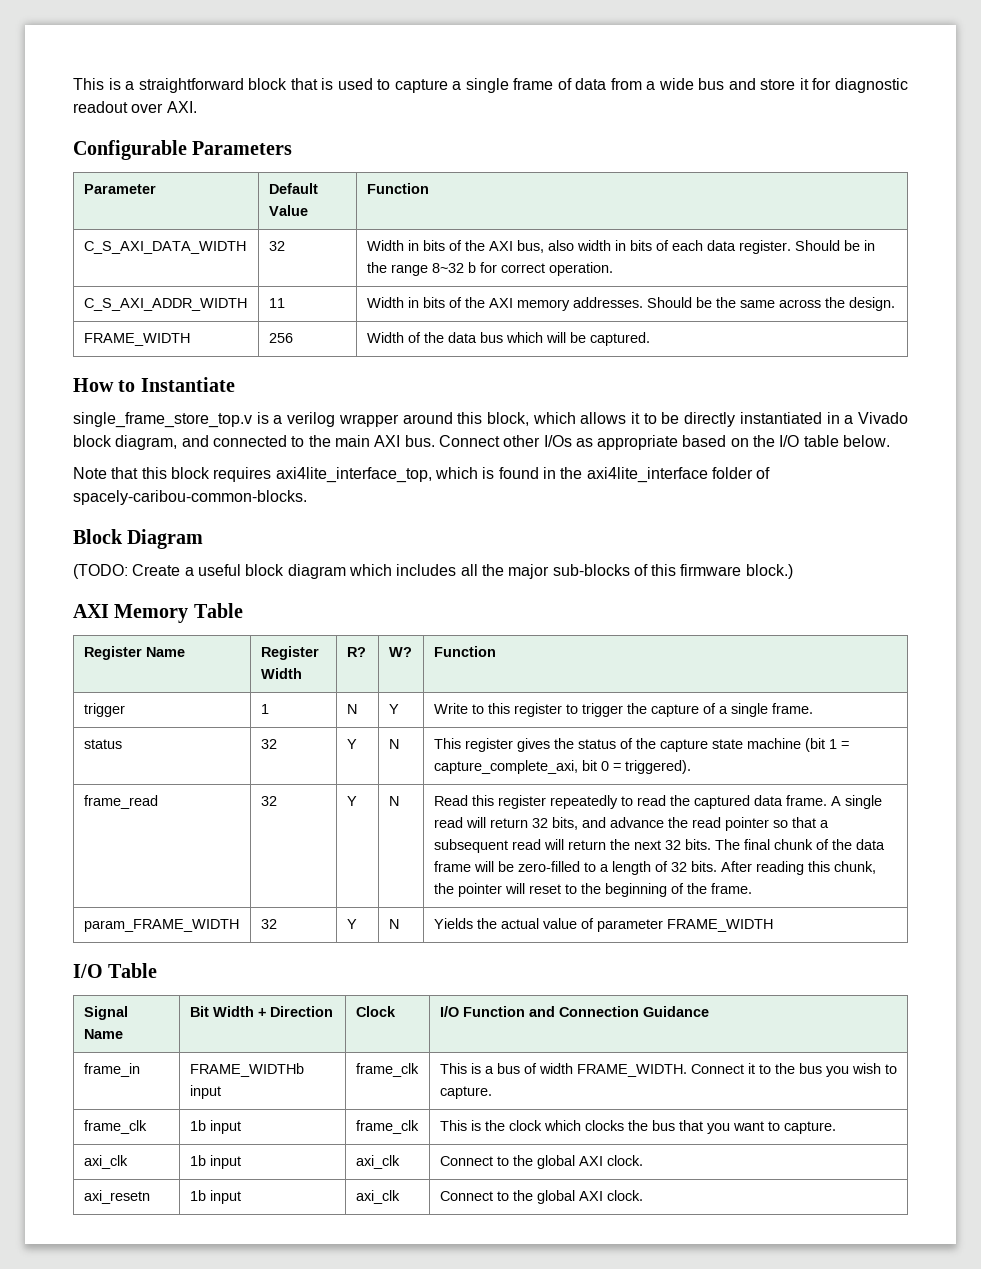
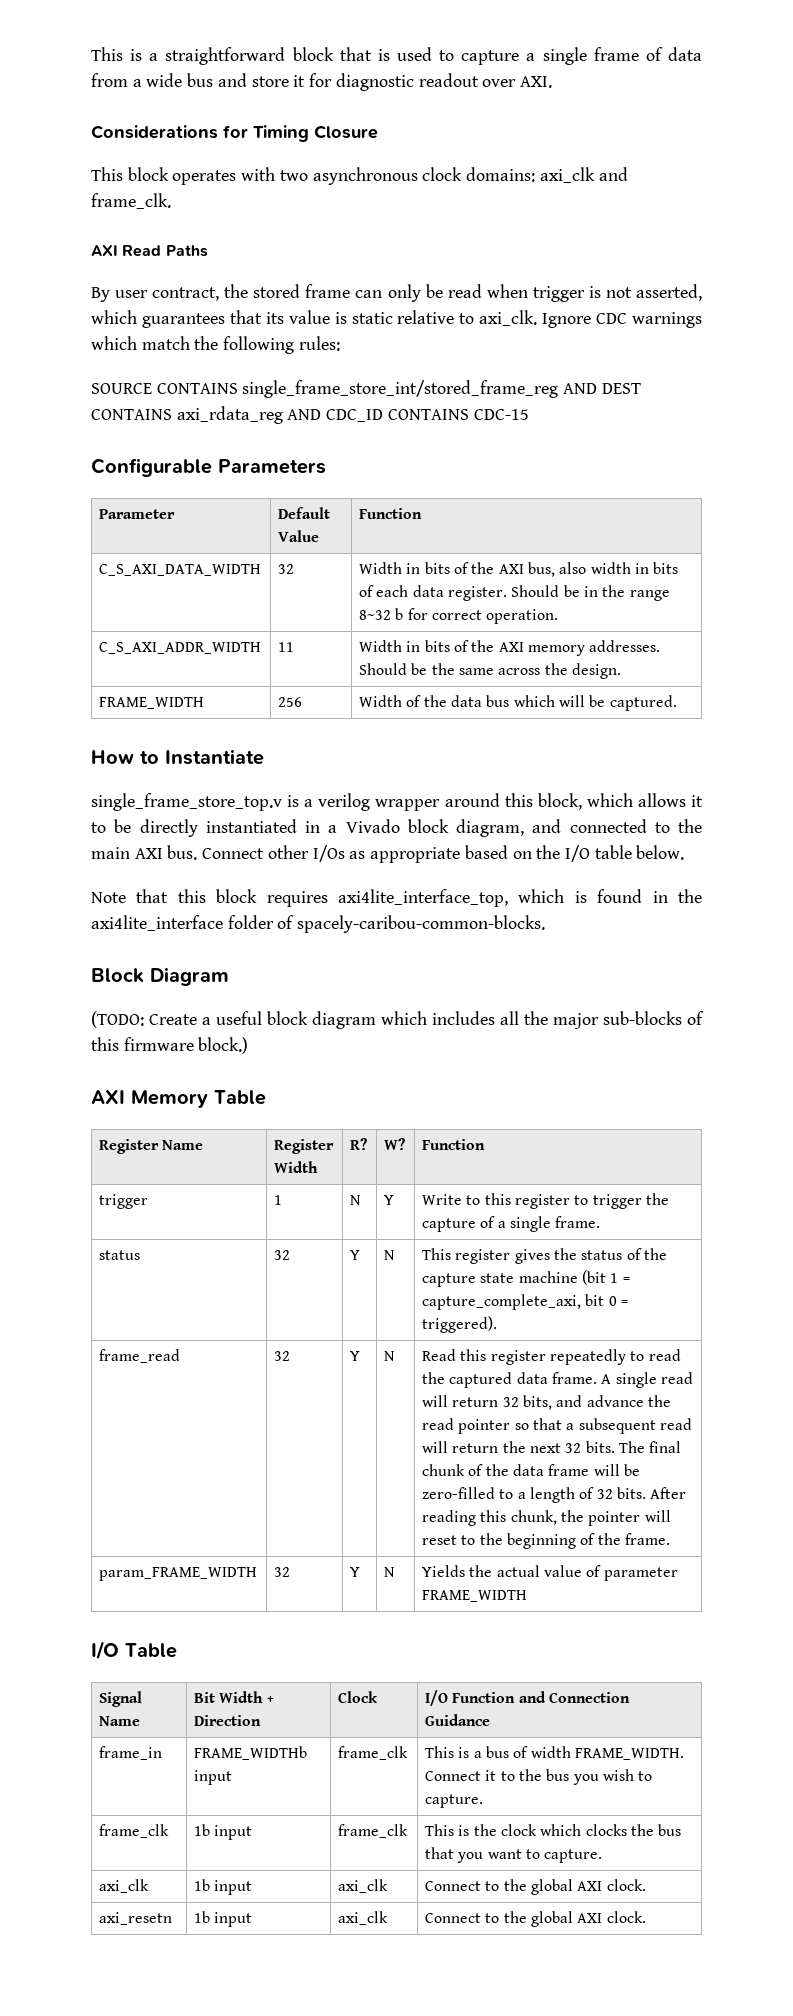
(197, 107) none -> [91,125,378,142] [91,167,628,185] [91,193,171,209] [91,245,208,257] [91,284,702,302] [91,310,702,328] [91,336,340,354] [91,380,641,398] [91,406,529,424] // Considerations for Timing Closure // This block operates with two asynchronous clock domains: axi_clk and frame_clk. // AXI Read Paths // By user contract, the stored frame can only be read when trigger is not asserted, which guarantees that its value is static relative to axi_clk. Ignore CDC warnings which match the following rules: // SOURCE CONTAINS single_frame_store_int/stored_frame_reg AND DEST CONTAINS axi_rdata_reg AND CDC_ID CONTAINS CDC-15

